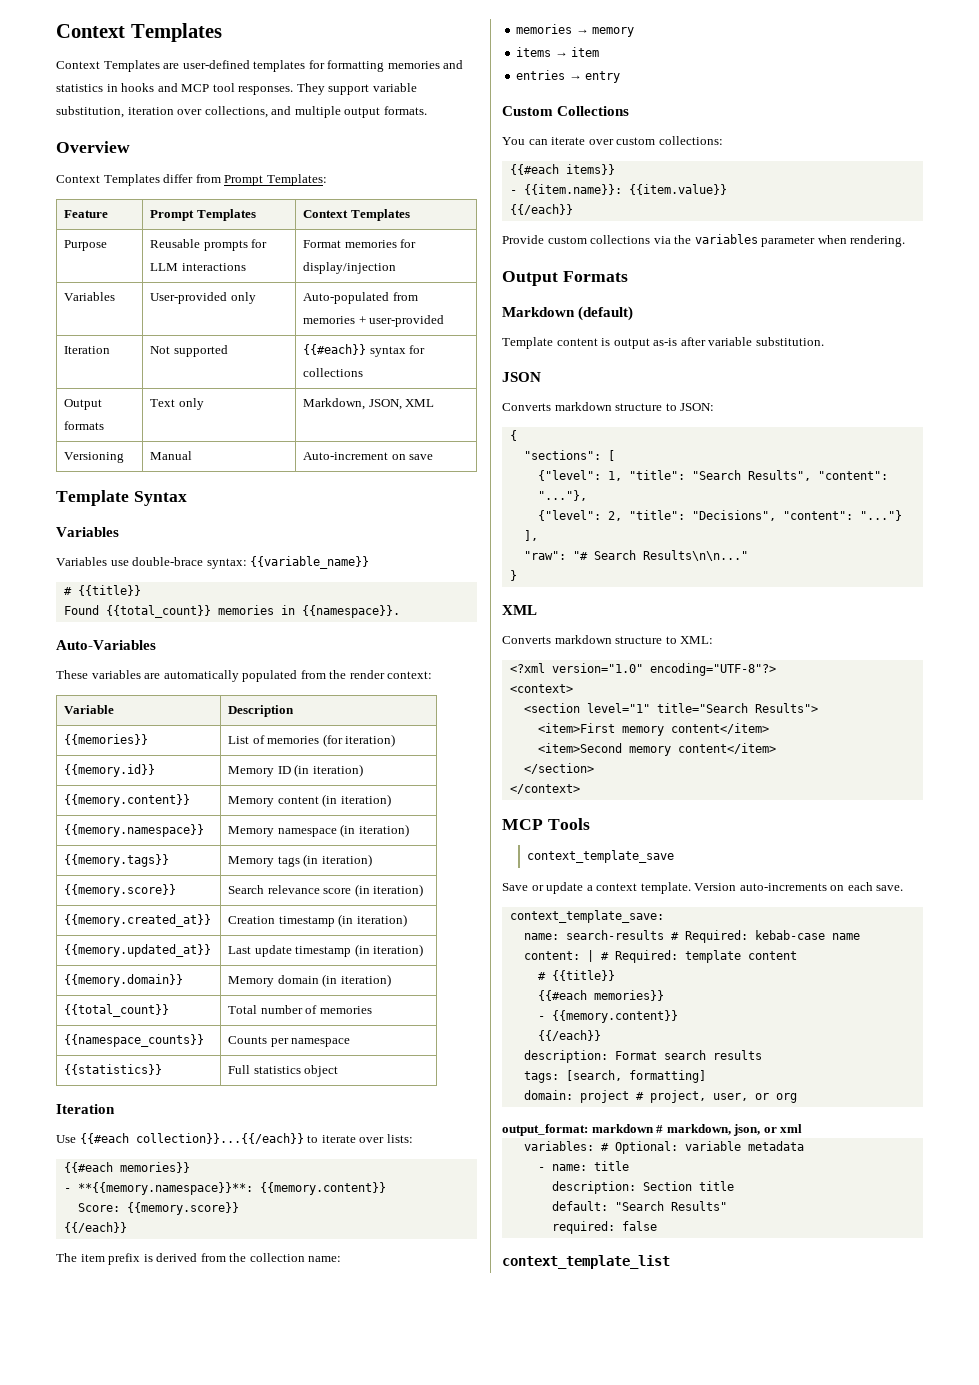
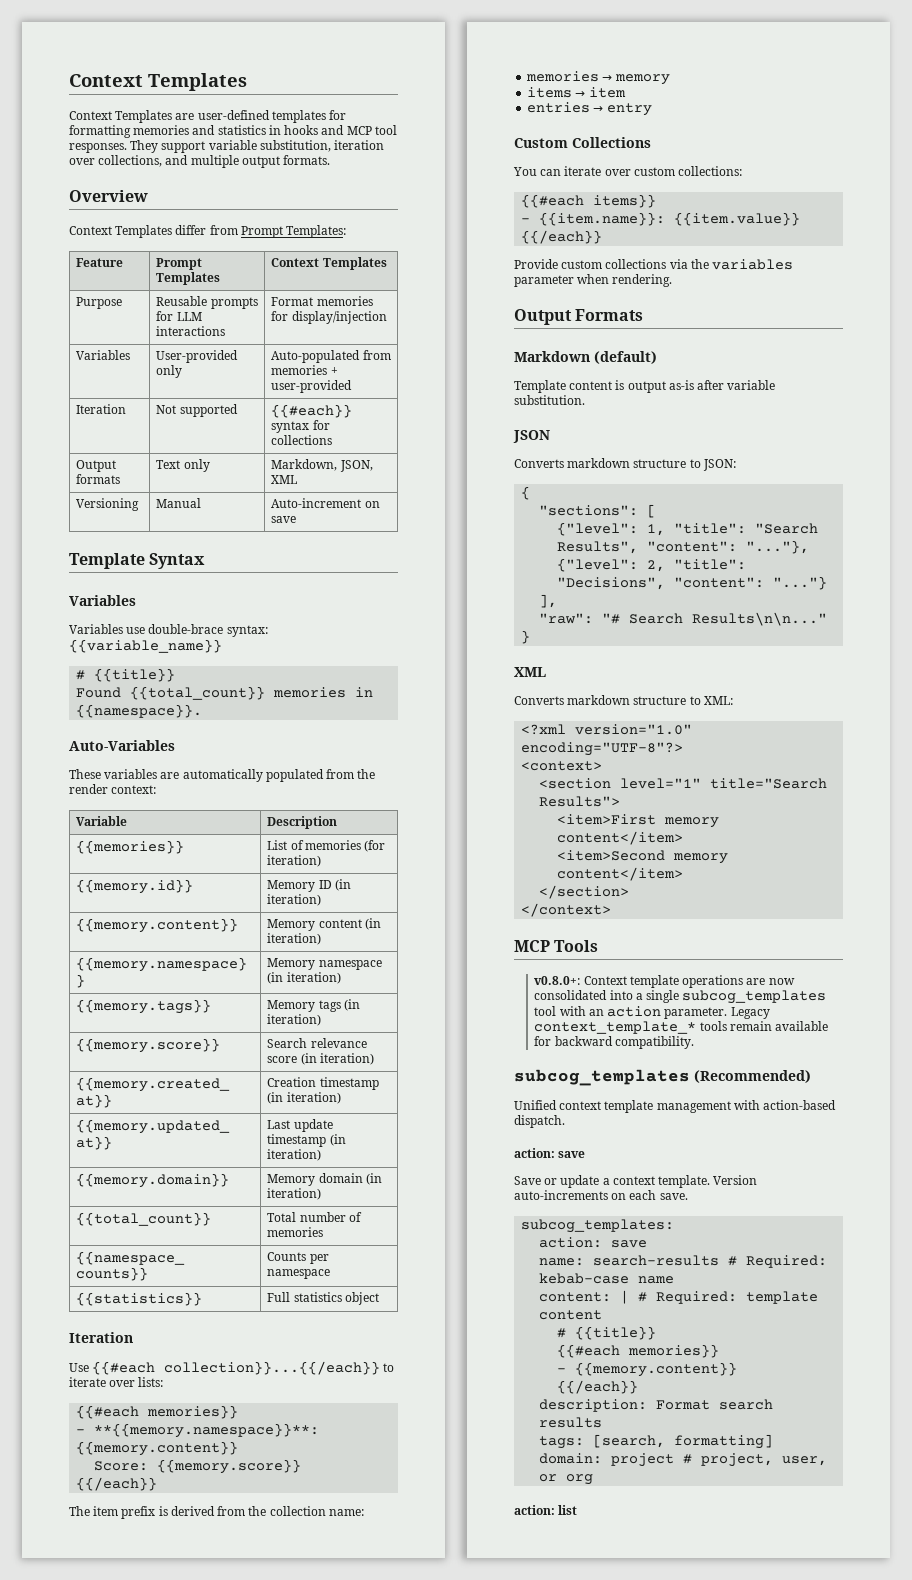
[527,850,675,863] context_template_save -> [534,975,795,988] [534,990,827,1004] [534,1006,770,1019] [534,1021,829,1034] [534,1036,694,1049] [514,1069,811,1086] [514,1100,837,1113] [514,1115,565,1128] [514,1148,586,1158] v0.8.0+: Context template operations are now consolidated into a single subcog_templates tool with an action parameter. Legacy context_template_* tools remain available for backward compatibility. // subcog_templates (Recommended) // Unified context template management with action-based dispatch. // action: save
[509,910,664,923] context_template_save: -> [521,1219,675,1233] [539,1237,648,1248] subcog_templates: // action: save
[502,1124,803,1136] [523,1141,804,1154] [537,1161,629,1171] [551,1181,734,1194] [551,1201,727,1211] [551,1221,657,1234] [502,1255,670,1269] output_format: markdown # markdown, json, or xml // variables: # Optional: variable metadata // - name: title // description: Section title // default: "Search Results" // required: false // context_template_list -> [514,1505,578,1515] action: list

